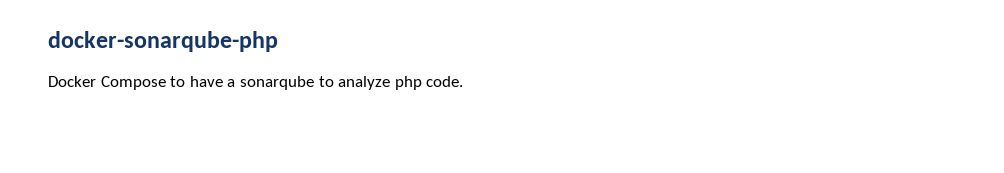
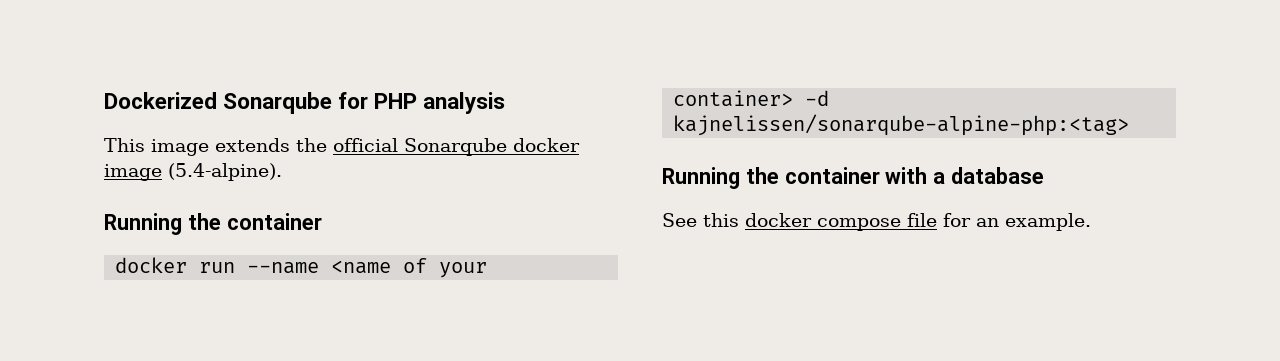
[48,31,278,52] [48,76,464,90] docker-sonarqube-php // Docker Compose to have a sonarqube to analyze php code. -> [104,92,506,114] [104,138,580,156] [104,163,282,181] [104,213,322,235] [115,257,488,278] [673,90,830,107] [673,114,1130,136] [662,167,1045,189] [662,213,1091,231] Dockerized Sonarqube for PHP analysis // This image extends the official Sonarqube docker image (5.4-alpine). // Running the container // docker run --name <name of your container> -d kajnelissen/sonarqube-alpine-php:<tag> // Running the container with a database // See this docker compose file for an example.

